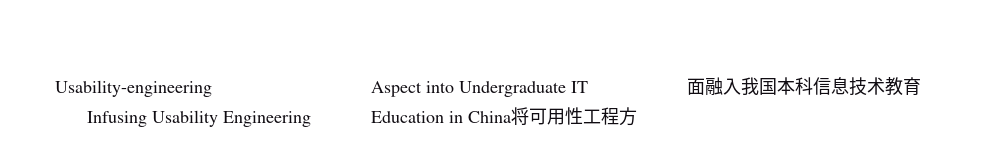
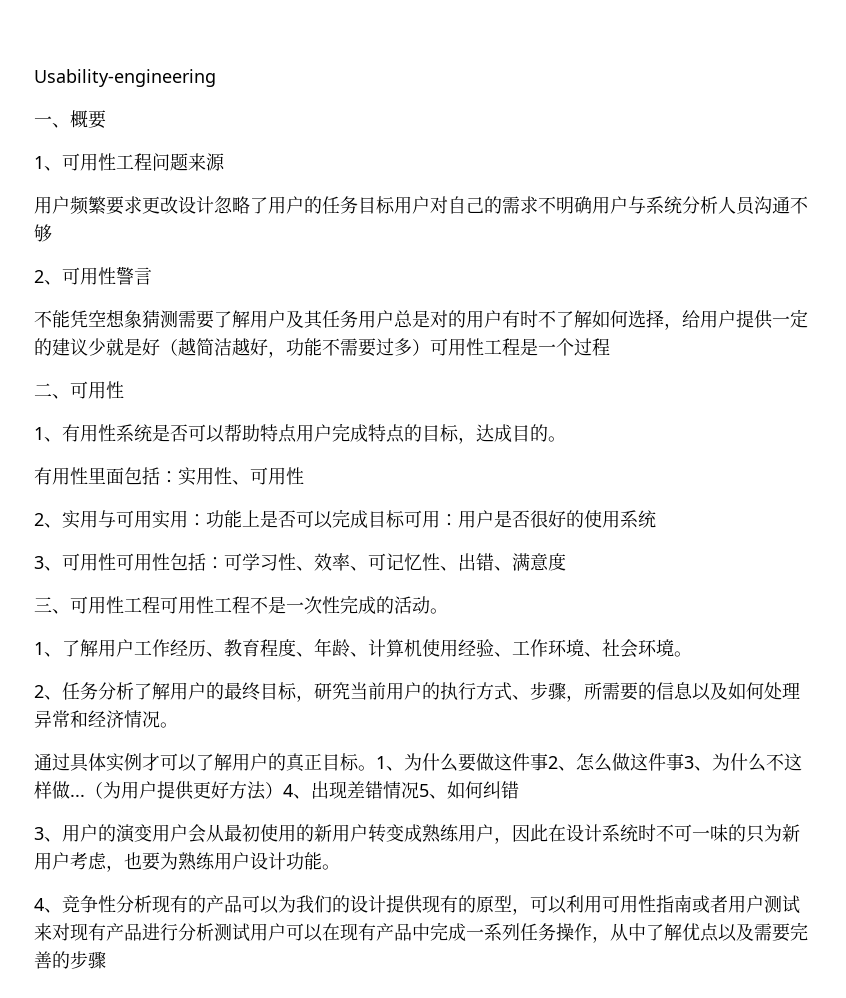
[86,110,311,127] [371,81,588,97] [371,107,637,126] [687,77,921,96] Infusing Usability Engineering Aspect into Undergraduate IT Education in China将可用性工程方面融入我国本科信息技术教育 -> [34,110,106,129] [34,153,225,171] [34,196,808,215] [34,224,52,242] [34,266,152,285] [34,309,808,330] [34,338,610,358] [34,381,124,399] [34,423,566,444] [34,467,304,486] [34,509,656,529] [34,553,566,571] [34,595,448,614] [34,638,692,658] [34,682,800,702] [34,710,178,728] [34,753,802,772] [34,781,519,800] [34,824,800,844] [34,852,340,872] [34,894,800,915] [34,922,808,943] [34,951,106,969] 一、概要 // 1、可用性工程问题来源 // 用户频繁要求更改设计忽略了用户的任务目标用户对自己的需求不明确用户与系统分析人员沟通不够 // 2、可用性警言 // 不能凭空想象猜测需要了解用户及其任务用户总是对的用户有时不了解如何选择，给用户提供一定的建议少就是好（越简洁越好，功能不需要过多）可用性工程是一个过程 // 二、可用性 // 1、有用性系统是否可以帮助特点用户完成特点的目标，达成目的。 // 有用性里面包括：实用性、可用性 // 2、实用与可用实用：功能上是否可以完成目标可用：用户是否很好的使用系统 // 3、可用性可用性包括：可学习性、效率、可记忆性、出错、满意度 // 三、可用性工程可用性工程不是一次性完成的活动。 // 1、了解用户工作经历、教育程度、年龄、计算机使用经验、工作环境、社会环境。 // 2、任务分析了解用户的最终目标，研究当前用户的执行方式、步骤，所需要的信息以及如何处理异常和经济情况。 // 通过具体实例才可以了解用户的真正目标。1、为什么要做这件事2、怎么做这件事3、为什么不这样做...（为用户提供更好方法）4、出现差错情况5、如何纠错 // 3、用户的演变用户会从最初使用的新用户转变成熟练用户，因此在设计系统时不可一味的只为新用户考虑，也要为熟练用户设计功能。 // 4、竞争性分析现有的产品可以为我们的设计提供现有的原型，可以利用可用性指南或者用户测试来对现有产品进行分析测试用户可以在现有产品中完成一系列任务操作，从中了解优点以及需要完善的步骤

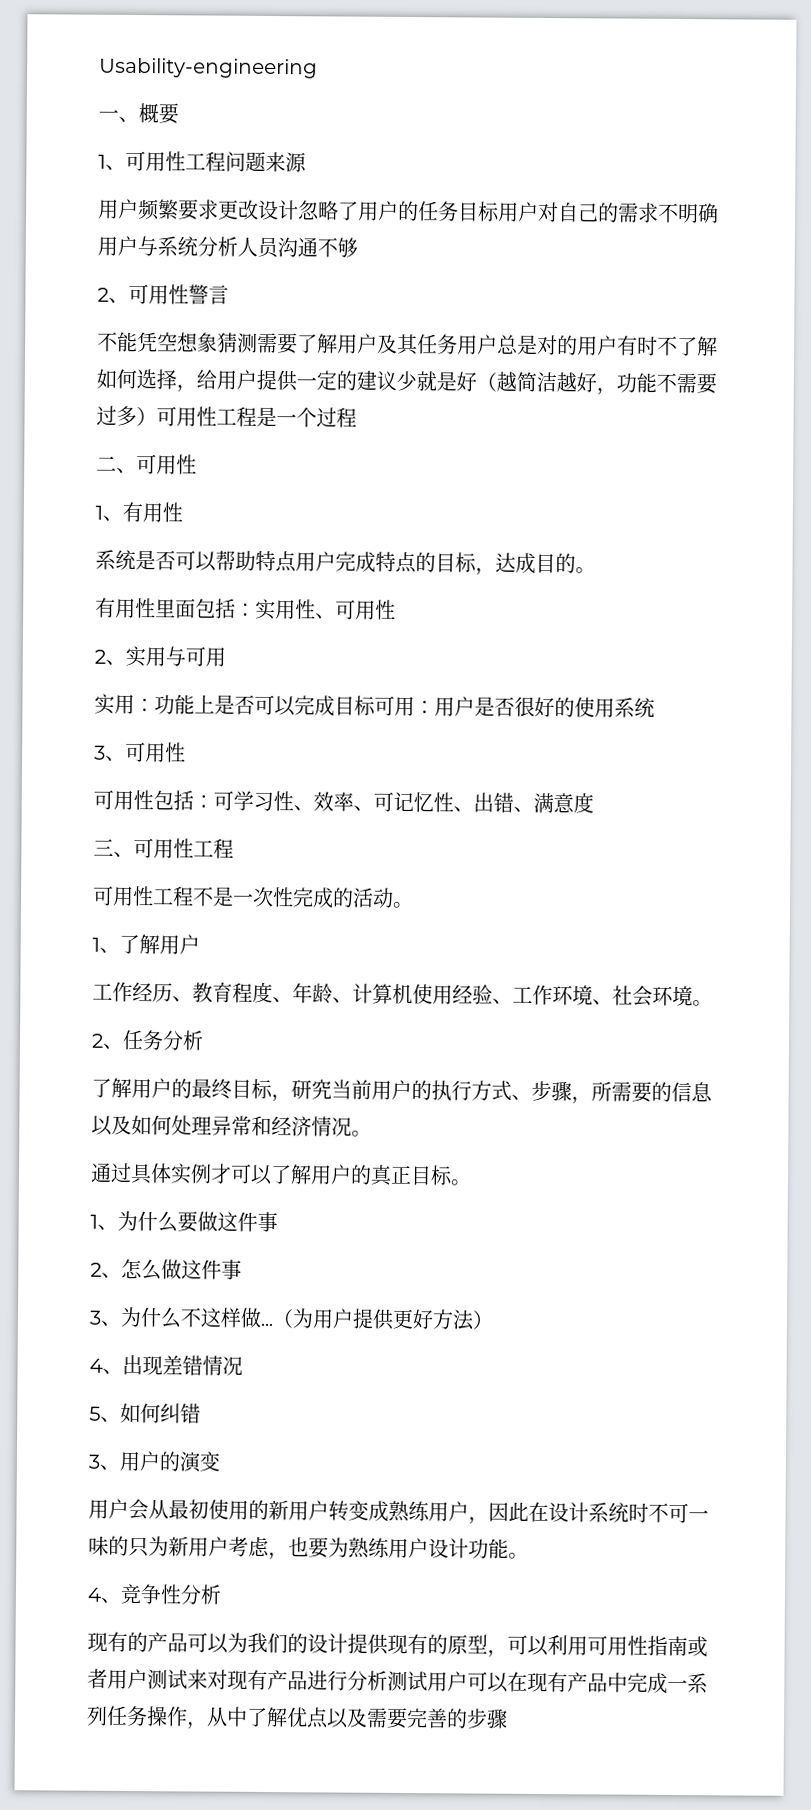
(116, 433) none -> (183, 512) //
(152, 519) none -> (226, 657) //
(116, 562) none -> (186, 752) //
(160, 605) none -> (234, 848) //
(134, 648) none -> (200, 944) //
(134, 691) none -> (204, 1040) //
(376, 768) none -> (471, 1182) //
(548, 762) none -> (278, 1222) //
(684, 762) none -> (242, 1269) //
(283, 790) none -> (494, 1320) //
(419, 790) none -> (243, 1366) //
(152, 833) none -> (220, 1461) //
(152, 904) none -> (222, 1594) //

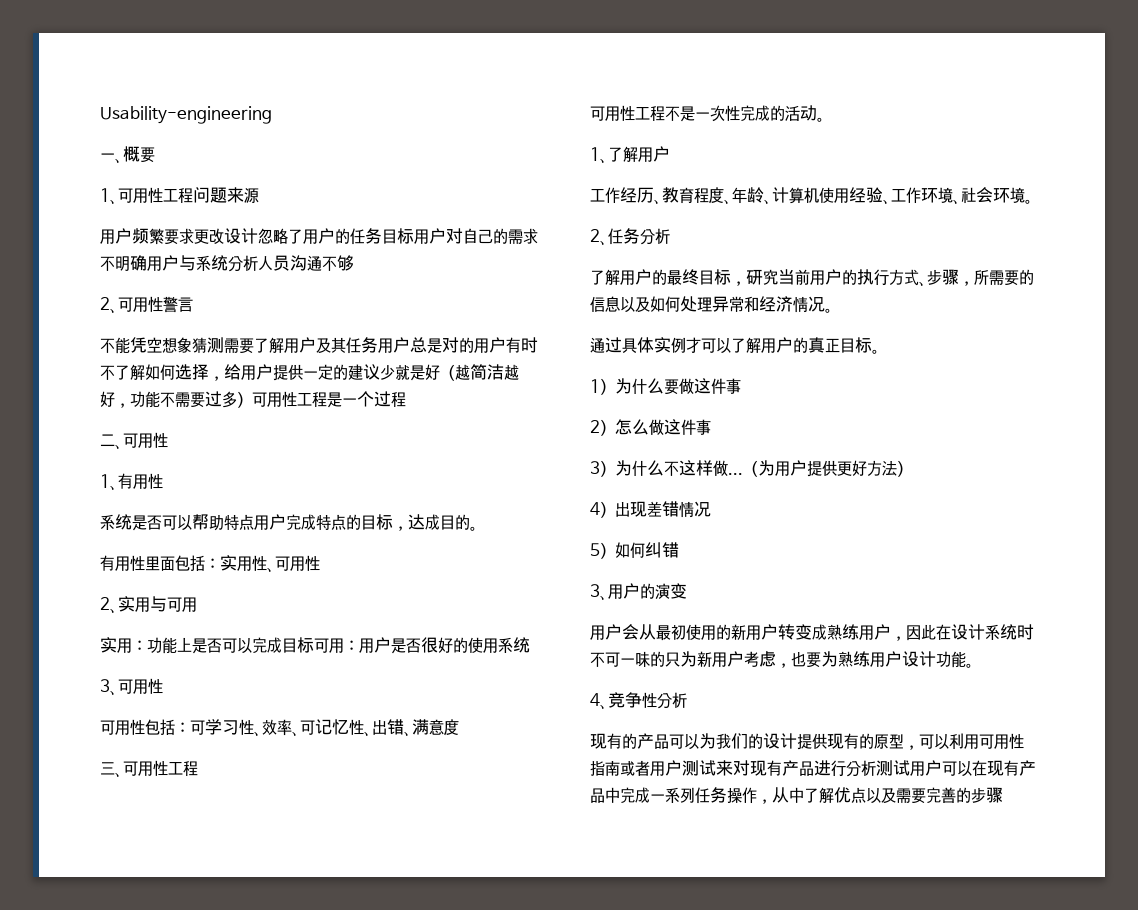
[97,1224,118,1230] 、 -> [600,378,615,395] ）
[101,1272,122,1278] 、 -> [600,419,615,436] ）
[100,1320,121,1326] 、 -> [600,460,615,477] ）
[102,1368,123,1374] 、 -> [600,501,615,518] ）
[100,1416,121,1422] 、 -> [600,542,615,559] ）

